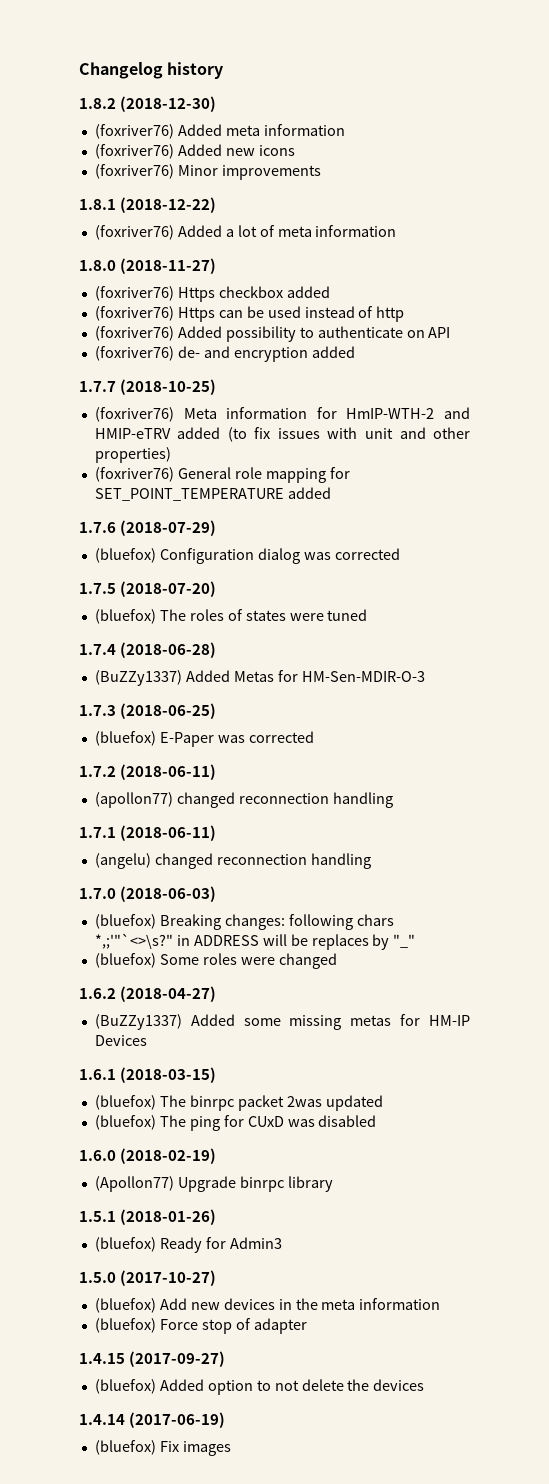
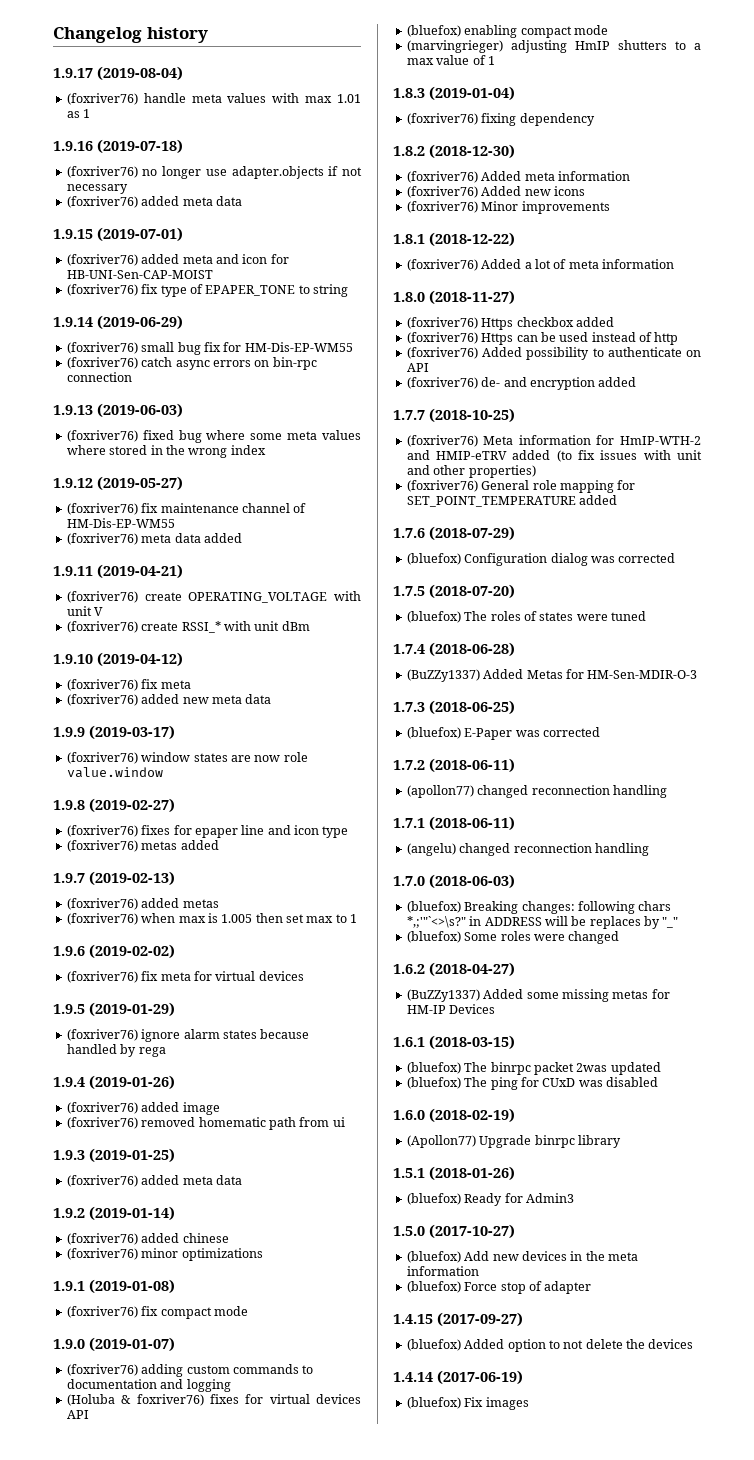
(224, 70) none -> [53,66,183,81] [66,93,361,105] [66,109,91,118] [53,139,183,154] [66,166,362,179] [66,184,128,194] [66,196,242,208] [53,227,183,242] [66,254,289,266] [66,270,213,279] [66,284,348,297] [53,315,183,330] [66,342,353,355] [66,357,317,370] [66,372,132,382] [53,403,183,418] [66,430,361,443] [66,445,266,458] [53,476,183,491] [66,503,307,515] [66,518,175,528] [66,533,242,545] [53,564,183,579] [66,591,361,603] [66,606,104,616] [66,621,310,633] [53,652,183,667] [66,679,191,691] [66,694,272,706] [53,725,175,740] [66,752,308,764] [66,767,163,778] [53,798,175,813] [66,825,349,838] [66,840,219,852] [53,871,175,886] [66,898,219,910] [66,913,358,925] [53,944,175,959] [66,971,304,983] [53,1002,175,1017] [66,1029,310,1042] [66,1044,166,1057] [53,1075,175,1090] [66,1102,220,1115] [66,1117,345,1130] [53,1148,175,1163] [66,1175,242,1187] [53,1206,175,1221] [66,1233,229,1245] [66,1248,263,1261] [53,1279,175,1294] [66,1306,248,1319] [53,1337,175,1352] [66,1364,314,1377] [66,1379,231,1392] [66,1394,361,1406] [66,1410,89,1419] [406,25,608,38] [406,40,701,53] [406,55,495,65] [393,86,515,101] [406,113,595,126] // 1.9.17 (2019-08-04) // (foxriver76) handle meta values with max 1.01 as 1 // 1.9.16 (2019-07-18) // (foxriver76) no longer use adapter.objects if not necessary // (foxriver76) added meta data // 1.9.15 (2019-07-01) // (foxriver76) added meta and icon for HB-UNI-Sen-CAP-MOIST // (foxriver76) fix type of EPAPER_TONE to string // 1.9.14 (2019-06-29) // (foxriver76) small bug fix for HM-Dis-EP-WM55 // (foxriver76) catch async errors on bin-rpc connection // 1.9.13 (2019-06-03) // (foxriver76) fixed bug where some meta values where stored in the wrong index // 1.9.12 (2019-05-27) // (foxriver76) fix maintenance channel of HM-Dis-EP-WM55 // (foxriver76) meta data added // 1.9.11 (2019-04-21) // (foxriver76) create OPERATING_VOLTAGE with unit V // (foxriver76) create RSSI_* with unit dBm // 1.9.10 (2019-04-12) // (foxriver76) fix meta // (foxriver76) added new meta data // 1.9.9 (2019-03-17) // (foxriver76) window states are now role value.window // 1.9.8 (2019-02-27) // (foxriver76) fixes for epaper line and icon type // (foxriver76) metas added // 1.9.7 (2019-02-13) // (foxriver76) added metas // (foxriver76) when max is 1.005 then set max to 1 // 1.9.6 (2019-02-02) // (foxriver76) fix meta for virtual devices // 1.9.5 (2019-01-29) // (foxriver76) ignore alarm states because handled by rega // 1.9.4 (2019-01-26) // (foxriver76) added image // (foxriver76) removed homematic path from ui // 1.9.3 (2019-01-25) // (foxriver76) added meta data // 1.9.2 (2019-01-14) // (foxriver76) added chinese // (foxriver76) minor optimizations // 1.9.1 (2019-01-08) // (foxriver76) fix compact mode // 1.9.0 (2019-01-07) // (foxriver76) adding custom commands to documentation and logging // (Holuba & foxriver76) fixes for virtual devices API // (bluefox) enabling compact mode // (marvingrieger) adjusting HmIP shutters to a max value of 1 // 1.8.3 (2019-01-04) // (foxriver76) fixing dependency

